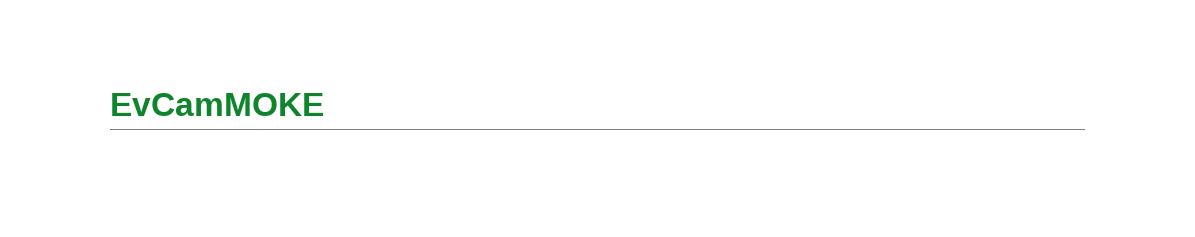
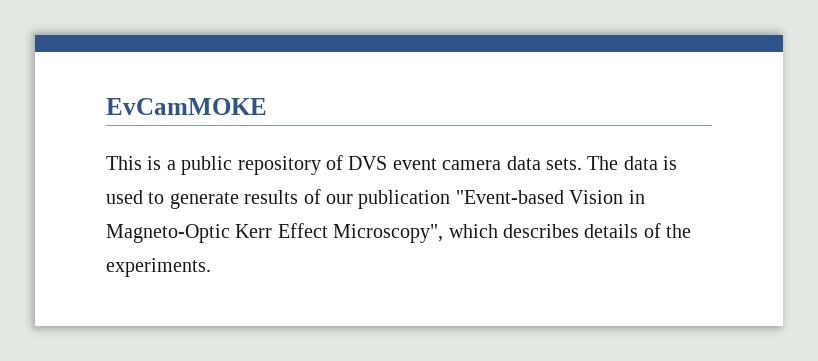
(324, 104) none -> [106,155,678,175] [106,189,645,209] [106,223,692,243] [106,258,211,277] // This is a public repository of DVS event camera data sets. The data is used to generate results of our publication "Event-based Vision in Magneto-Optic Kerr Effect Microscopy", which describes details of the experiments.

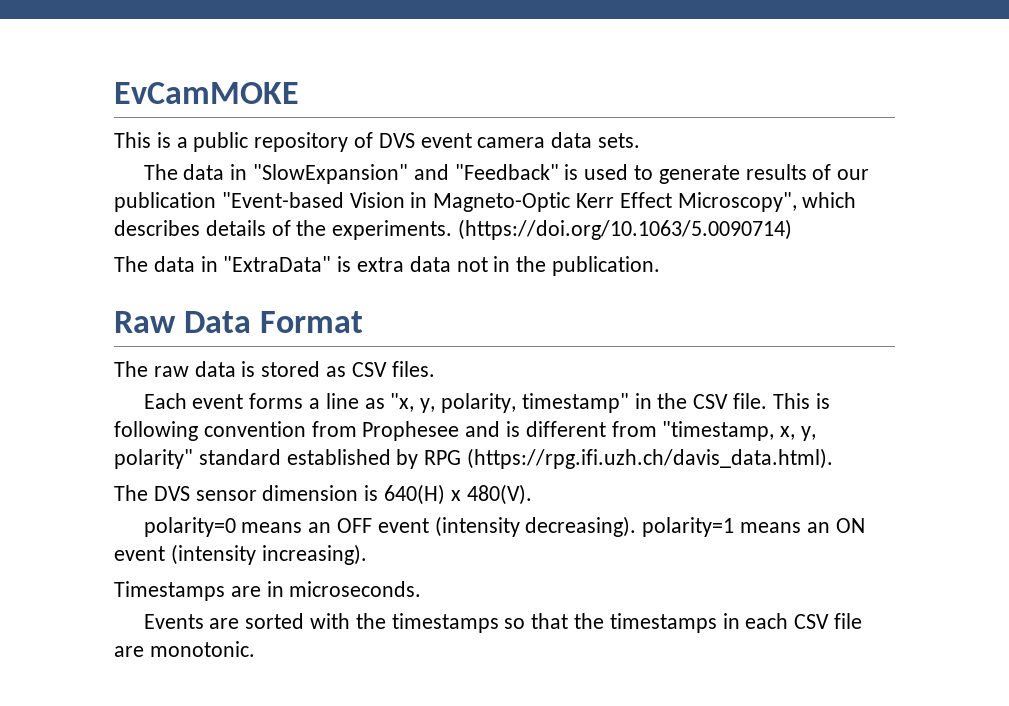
[587,156,658,170] The data -> [143,164,559,184] // The data in "SlowExpansion" and "Feedback"
(211, 267) none -> [458,219,793,240] [114,256,661,276] [114,311,364,333] [114,361,435,377] [143,393,830,413] [114,421,817,441] [114,448,834,469] [114,484,532,505] [143,516,865,537] [114,544,367,565] [114,581,422,601] [143,613,863,633] [114,641,255,657] (https://doi.org/10.1063/5.0090714) // The data in "ExtraData" is extra data not in the publication. // Raw Data Format // The raw data is stored as CSV files. // Each event forms a line as "x, y, polarity, timestamp" in the CSV file. This is following convention from Prophesee and is different from "timestamp, x, y, polarity" standard established by RPG (https://rpg.ifi.uzh.ch/davis_data.html). // The DVS sensor dimension is 640(H) x 480(V). // polarity=0 means an OFF event (intensity decreasing). polarity=1 means an ON event (intensity increasing). // Timestamps are in microseconds. // Events are sorted with the timestamps so that the timestamps in each CSV file are monotonic.

